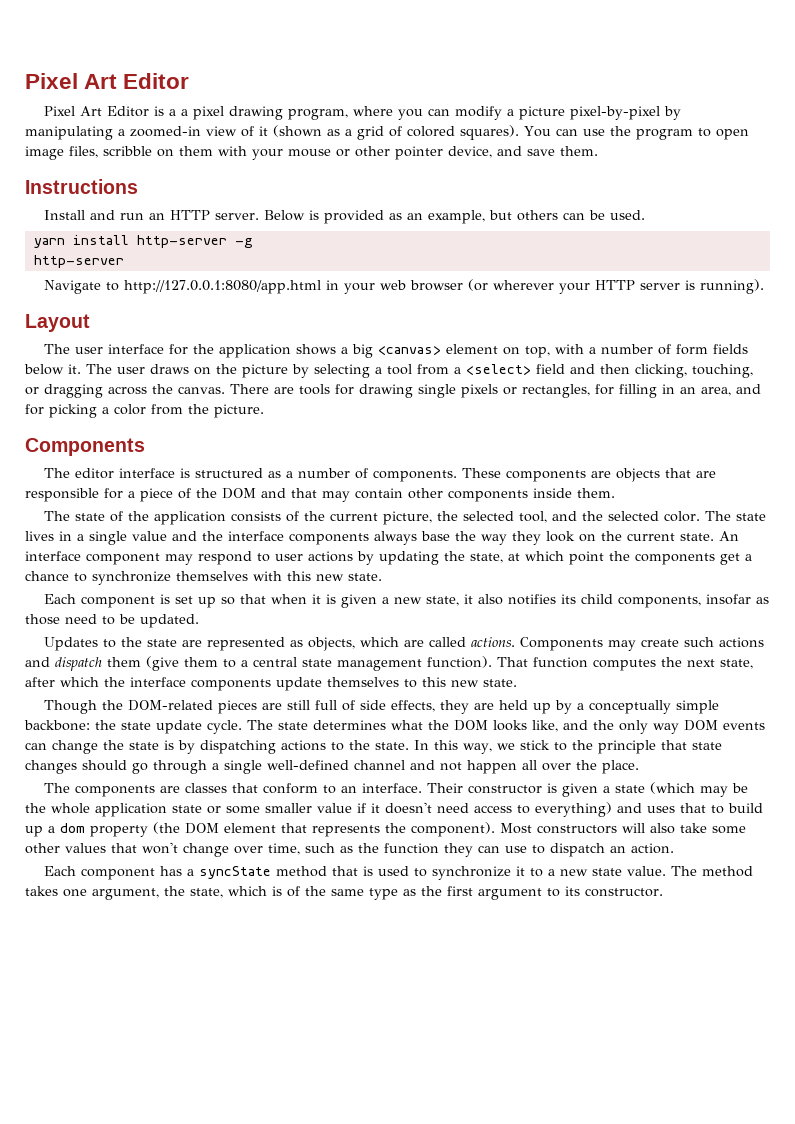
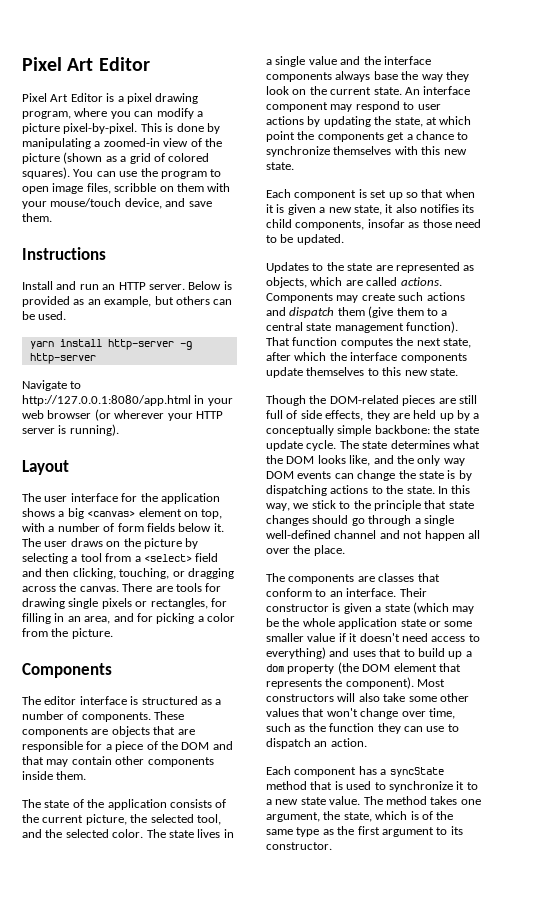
[180,109,188,116] a -> (124, 99) none
[569,106,660,120] pixel-by-pixel -> [63,123,204,134] pixel-by-pixel. This is done
[259,126,268,136] it -> [204,138,222,147] [22,153,60,164] the picture
[288,146,443,160] mouse or other pointer -> [50,198,122,207] mouse/touch

